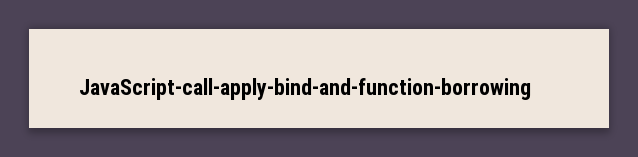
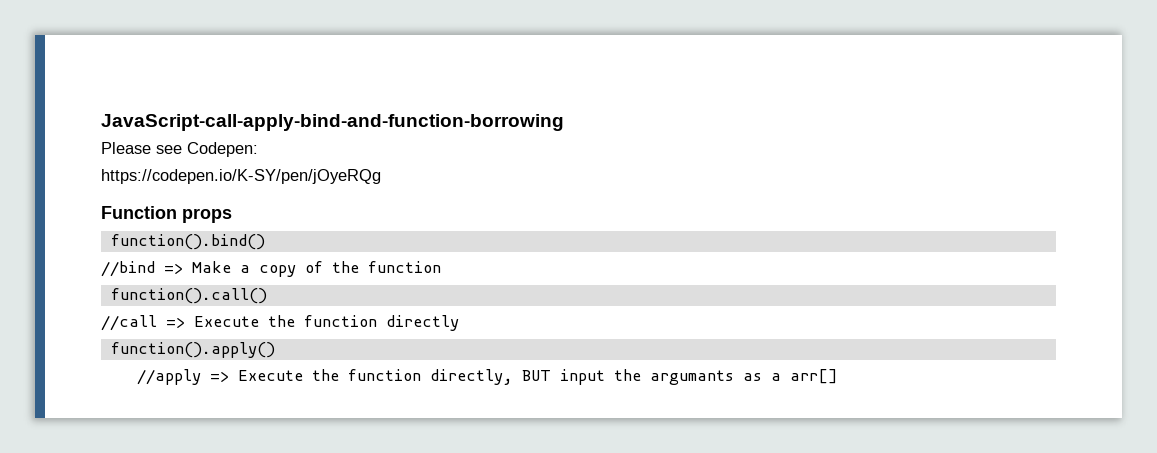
(531, 89) none -> [101,142,258,157] [101,169,381,184] [101,206,232,223] [110,234,265,250] [101,261,441,277] [110,288,267,304] [101,315,459,331] [110,342,275,358] [137,369,839,385] // Please see Codepen: // https://codepen.io/K-SY/pen/jOyeRQg // Function props // function().bind() // //bind => Make a copy of the function // function().call() // //call => Execute the function directly // function().apply() // //apply => Execute the function directly, BUT input the argumants as a arr[]

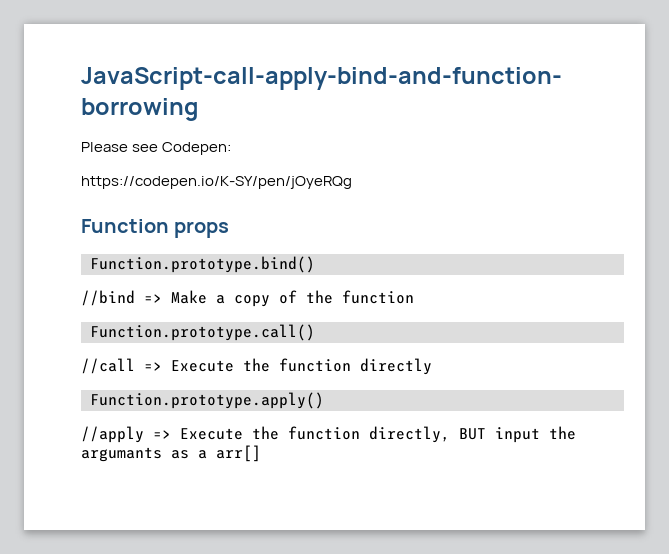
[110,234,265,250] function().bind() -> [90,256,315,273] Function.prototype.bind()
[110,288,267,304] function().call() -> [90,324,315,341] Function.prototype.call()
[110,342,275,358] function().apply() -> [90,392,324,409] Function.prototype.apply()

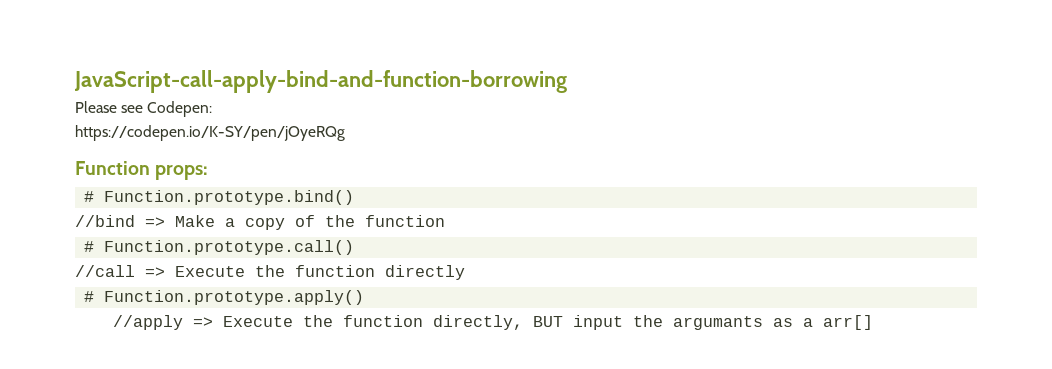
[174,221,230,238] props // -> [155,165,209,180] [84,191,95,202] props: // #
(414, 297) none -> [84,241,95,252] #
(432, 366) none -> [84,291,95,302] #

